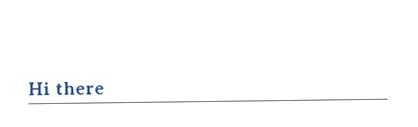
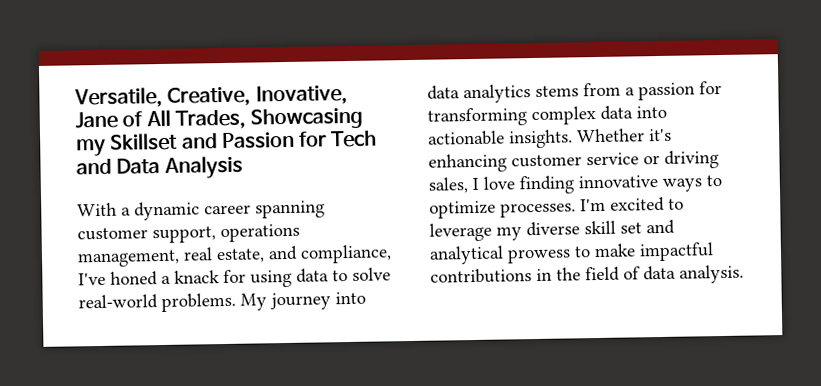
[28,81,105,96] Hi there -> [74,85,348,109] [75,107,364,130] [76,130,378,157] [76,155,243,179] [77,200,325,221] [77,223,300,244] [77,244,392,268] [78,267,391,288] [78,291,366,313] [427,80,722,104] [427,105,667,127] [428,128,672,149] [428,150,719,173] [428,175,722,195] [429,196,684,219] [429,219,675,242] [429,242,714,265] [430,264,744,284] Versatile, Creative, Inovative, Jane of All Trades, Showcasing my Skillset and Passion for Tech and Data Analysis // With a dynamic career spanning customer support, operations management, real estate, and compliance, I've honed a knack for using data to solve real-world problems. My journey into data analytics stems from a passion for transforming complex data into actionable insights. Whether it's enhancing customer service or driving sales, I love finding innovative ways to optimize processes. I'm excited to leverage my diverse skill set and analytical prowess to make impactful contributions in the field of data analysis.

